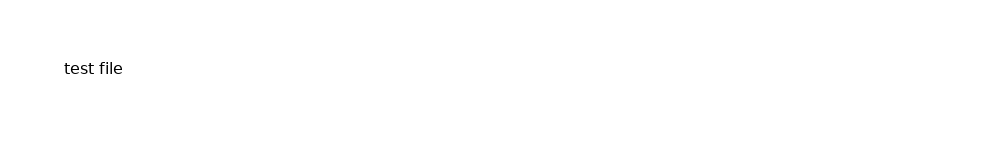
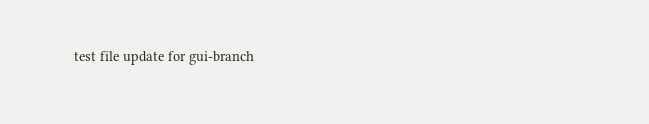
(123, 68) none -> [123,51,254,65] update for gui-branch

